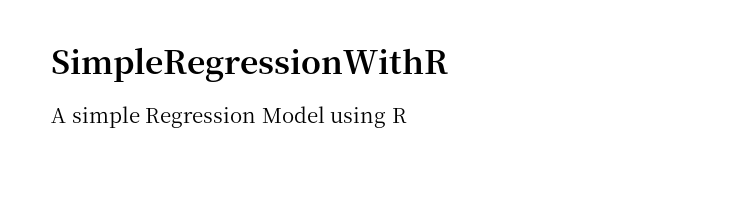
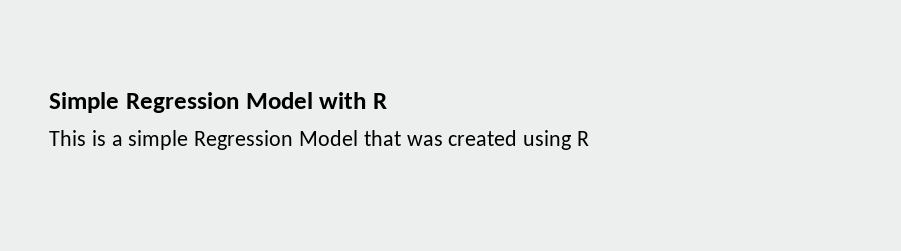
[51,47,448,82] [51,106,325,128] SimpleRegressionWithR // A simple Regression Model -> [49,92,387,113] [49,130,518,150] Simple Regression Model with R // This is a simple Regression Model that was created

